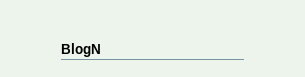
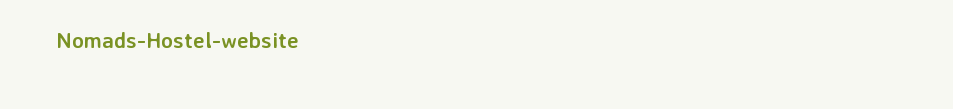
[61,43,101,57] BlogN -> [56,32,299,48] Nomads-Hostel-website

